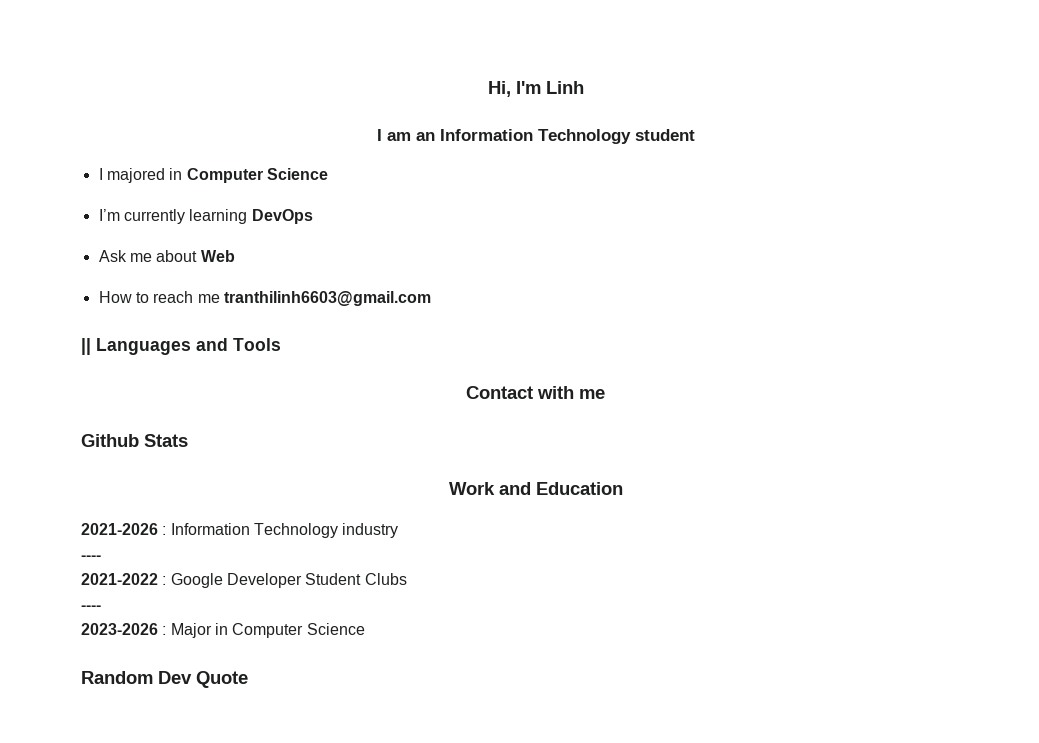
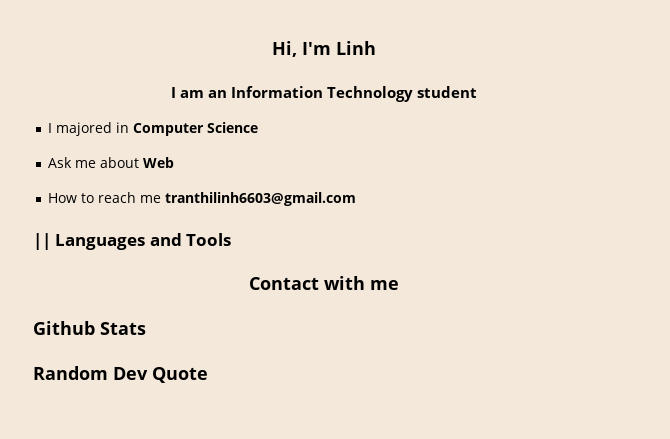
[98,209,313,224] // I’m currently learning DevOps -> (259, 127) none
[448,482,623,495] [81,523,399,538] [81,555,101,560] [81,573,407,588] [81,605,101,610] [81,623,365,638] // Work and Education // 2021-2026 : Information Technology industry // ---- // 2021-2022 : Google Developer Student Clubs // ---- // 2023-2026 : Major in Computer Science -> (146, 328) none

